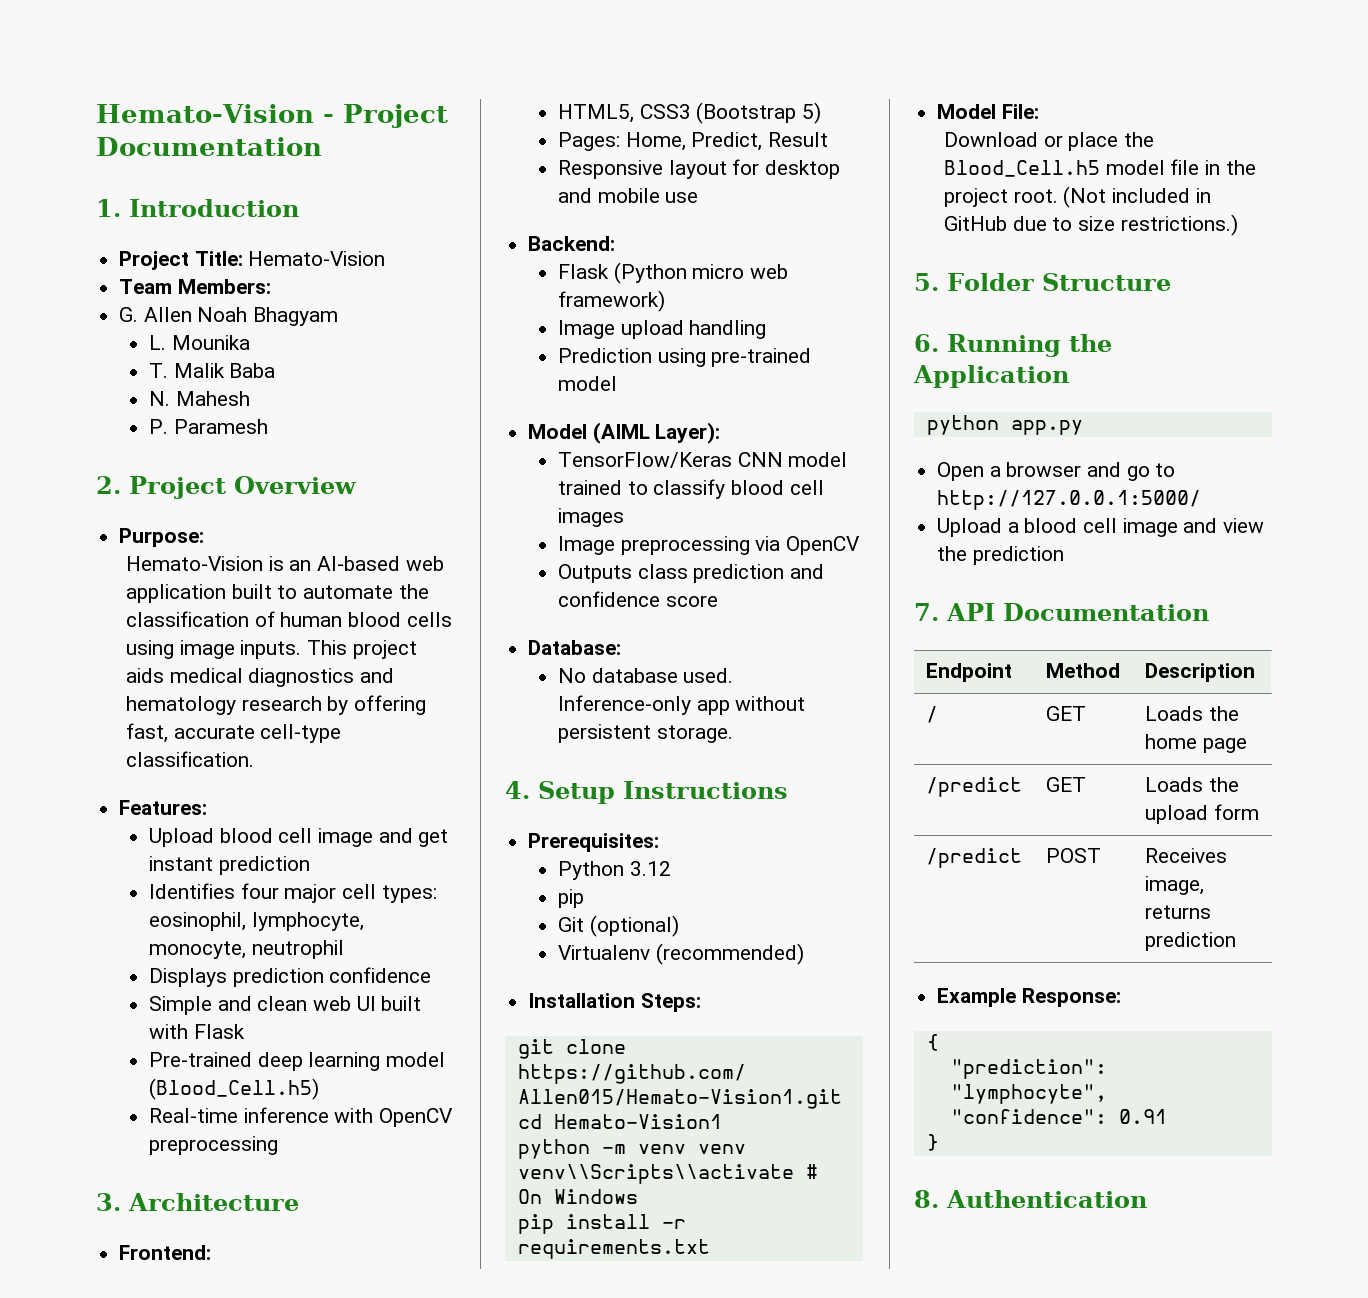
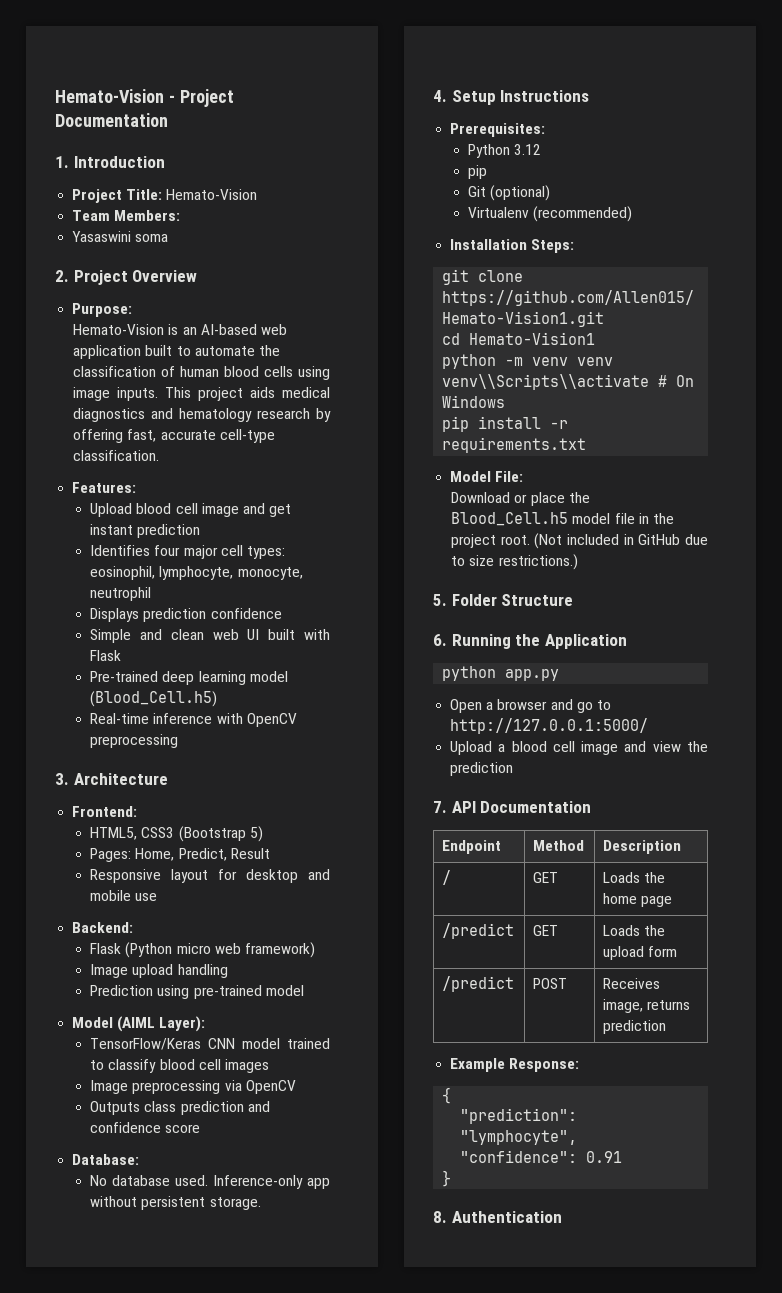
[119,307,339,326] [148,335,250,350] [148,363,276,378] [148,391,250,406] [148,419,268,434] G. Allen Noah Bhagyam // L. Mounika // T. Malik Baba // N. Mahesh // P. Paramesh -> [72,231,169,242] Yasaswini soma

